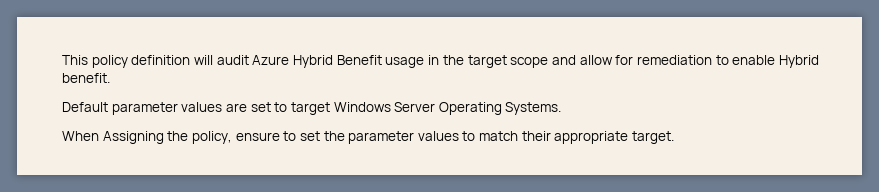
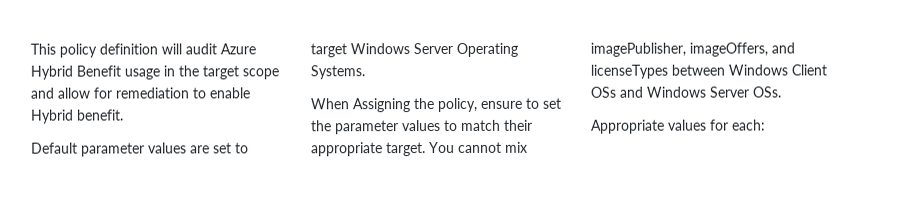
(675, 137) none -> [429,141,528,154] [590,42,795,57] [590,64,827,79] [590,86,781,98] [591,119,766,134] You cannot mix imagePublisher, imageOffers, and licenseTypes between Windows Client OSs and Windows Server OSs. // Appropriate values for each:

